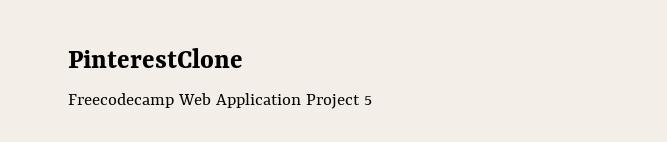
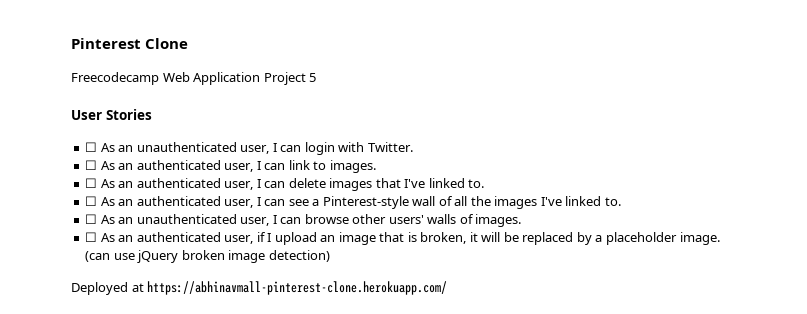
[68,48,243,68] PinterestClone -> [71,38,189,49] Pinterest Clone
(372, 100) none -> [71,109,152,120] [85,142,413,155] [85,160,376,173] [85,178,485,191] [85,196,621,209] [85,214,522,227] [85,232,720,245] [85,250,330,263] [71,281,448,295] // User Stories // ☐ As an unauthenticated user, I can login with Twitter. // ☐ As an authenticated user, I can link to images. // ☐ As an authenticated user, I can delete images that I've linked to. // ☐ As an authenticated user, I can see a Pinterest-style wall of all the images I've linked to. // ☐ As an unauthenticated user, I can browse other users' walls of images. // ☐ As an authenticated user, if I upload an image that is broken, it will be replaced by a placeholder image. (can use jQuery broken image detection) // Deployed at https://abhinavmall-pinterest-clone.herokuapp.com/

